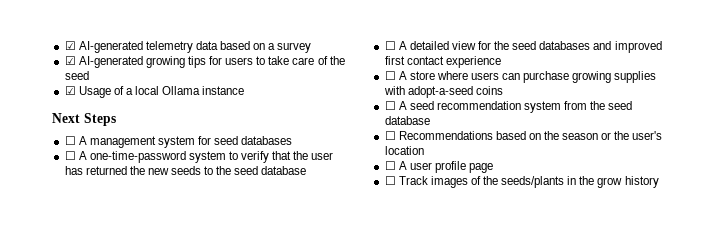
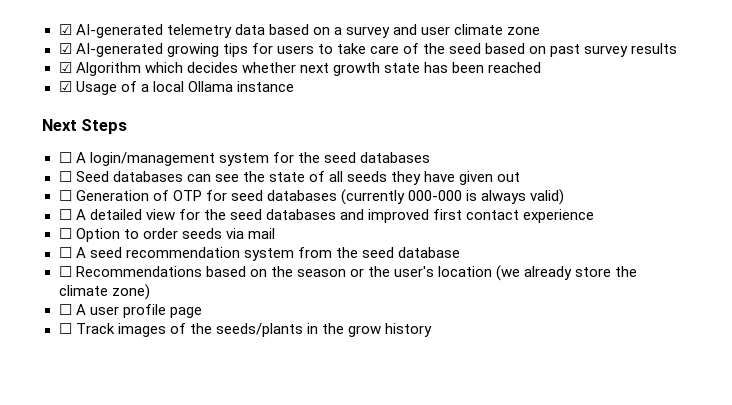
(312, 47) none -> [392,24,541,35] and user climate zone
(89, 75) none -> [485,43,678,57] [58,62,541,76] based on past survey results // ☑ Algorithm which decides whether next growth state has been reached
[89,136,156,148] management -> [89,152,215,166] login/management
(212, 140) none -> [297,152,320,163] the
[78,151,334,163] [64,166,307,175] A one-time-password system to verify that the user has returned the new seeds to the seed database -> [75,171,521,185] [58,189,565,205] Seed databases can see the state of all seeds they have given out // ☐ Generation of OTP for seed databases (currently 000-000 is always valid)
[398,71,657,83] [383,86,503,98] A store where users can purchase growing supplies with adopt-a-seed coins -> [75,228,275,242] Option to order seeds via mail
(424, 150) none -> [496,265,638,281] [58,284,150,300] (we already store the climate zone)

